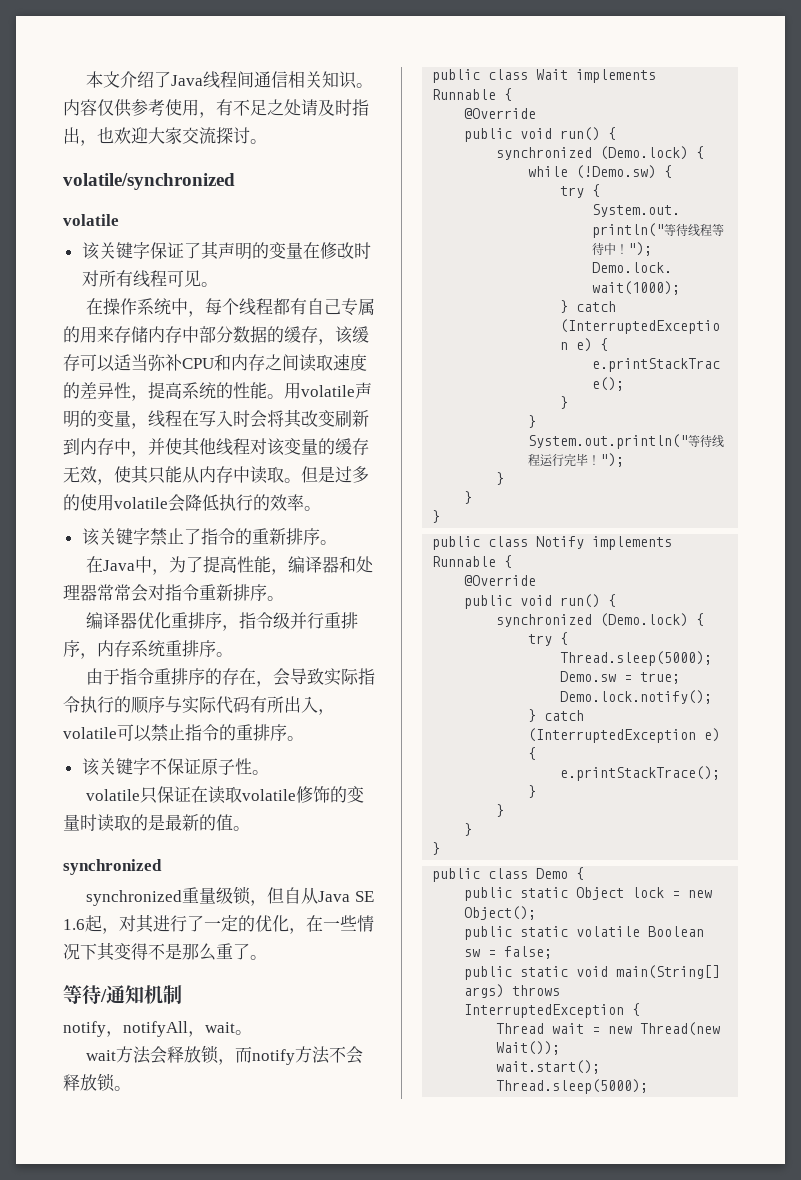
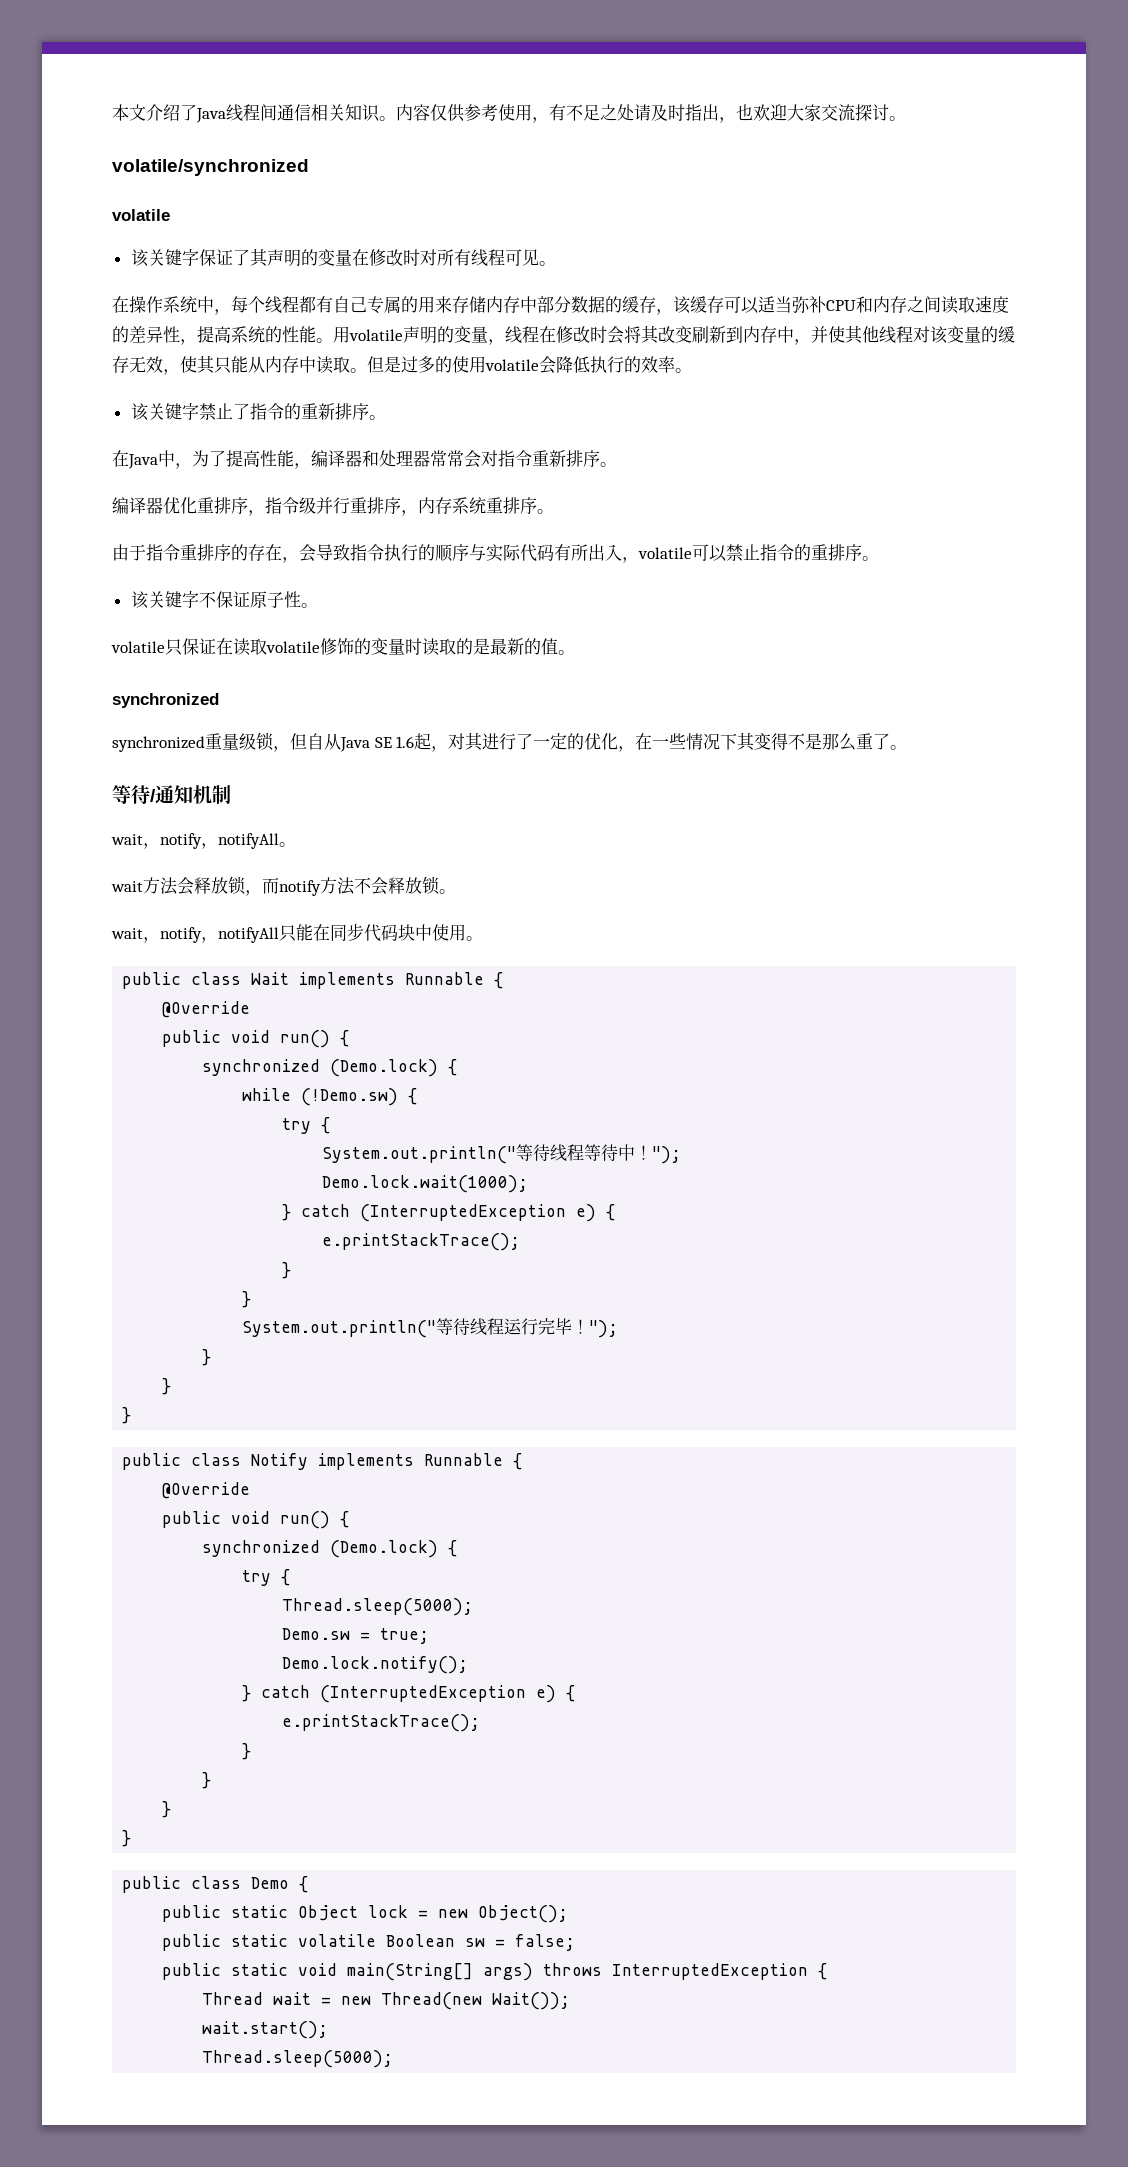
[199,410,233,427] 写入 -> [556,326,590,343] 修改
[324,668,360,686] 实际 -> (350, 552) none
[63,1021,235,1037] notify，notifyAll，wait -> [111,833,279,849] wait，notify，notifyAll
(131, 1088) none -> [111,923,483,943] // wait，notify，notifyAll只能在同步代码块中使用。

